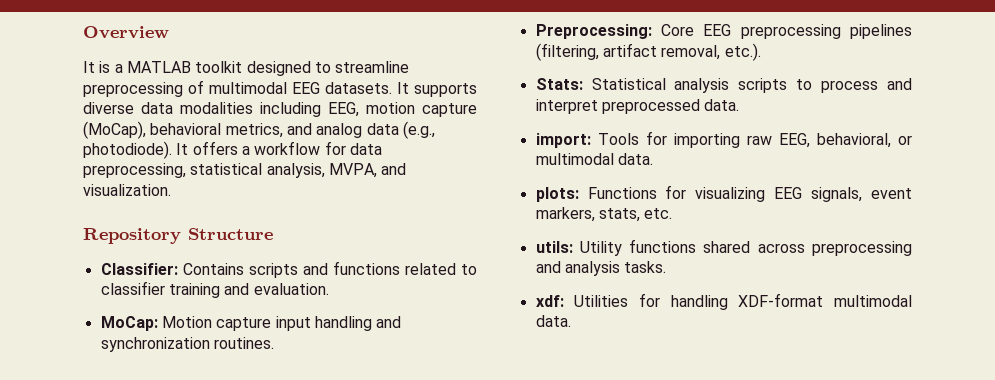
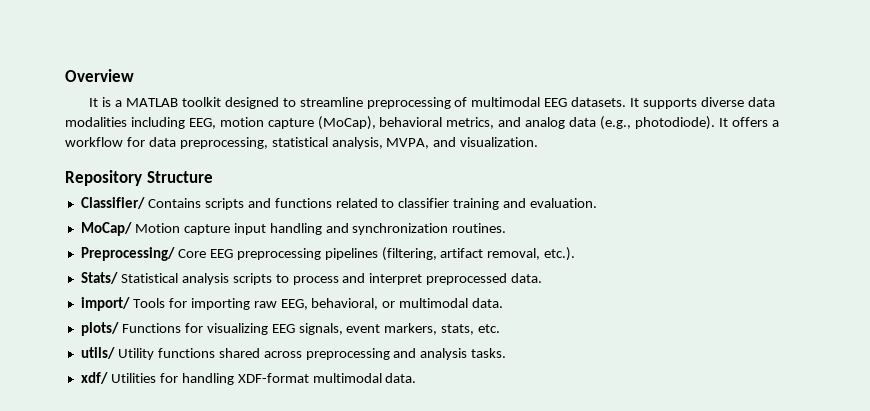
[100,263,178,275] Classifier: -> [80,197,145,209] Classifier/
[100,316,158,331] MoCap: -> [80,222,132,236] MoCap/
[535,24,652,39] Preprocessing: -> [80,247,175,261] Preprocessing/
[535,78,583,90] Stats: -> [80,272,118,284] Stats/
[535,133,591,148] import: -> [80,297,130,311] import/
[535,187,579,202] plots: -> [80,322,119,336] plots/
[535,241,573,253] utils: -> [80,347,115,359] utils/
[535,295,564,307] xdf: -> [80,372,108,384] xdf/

